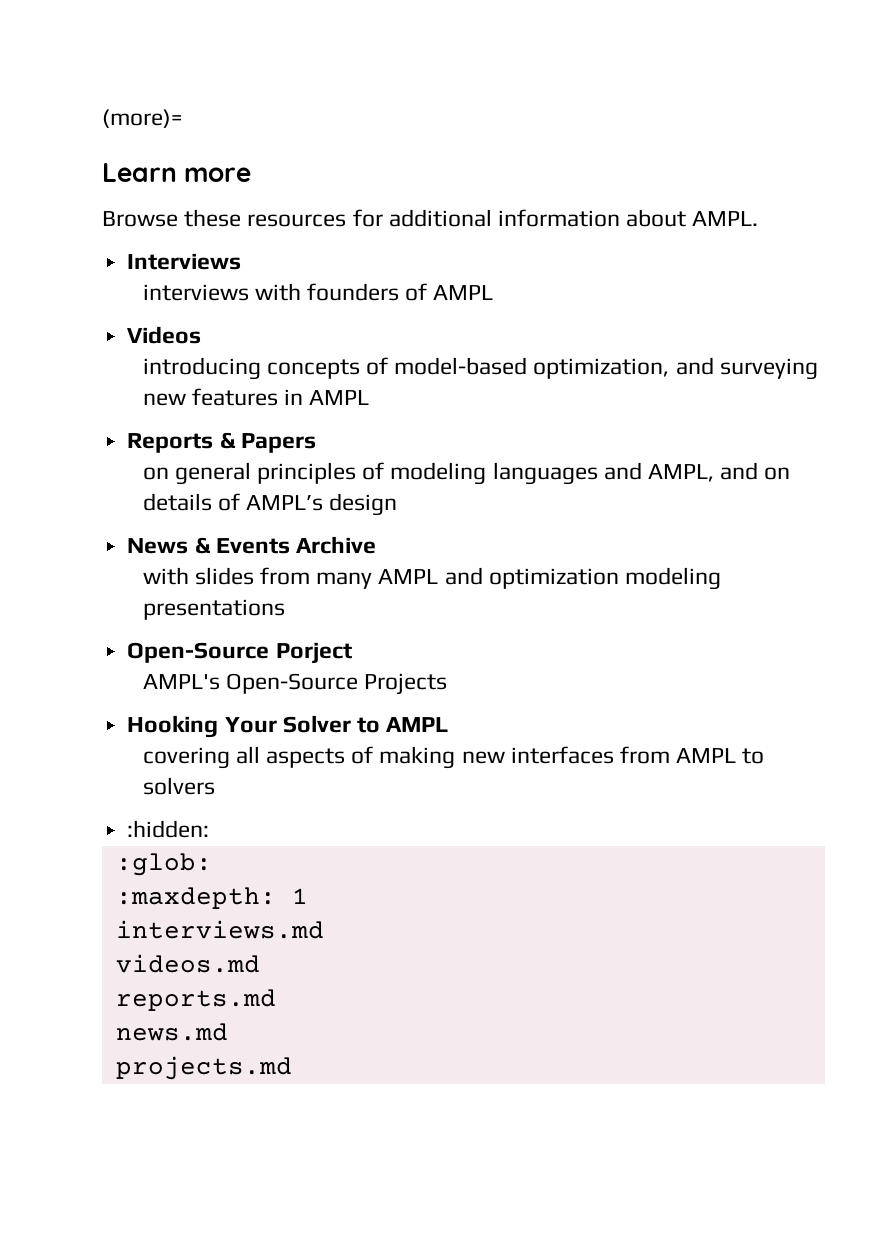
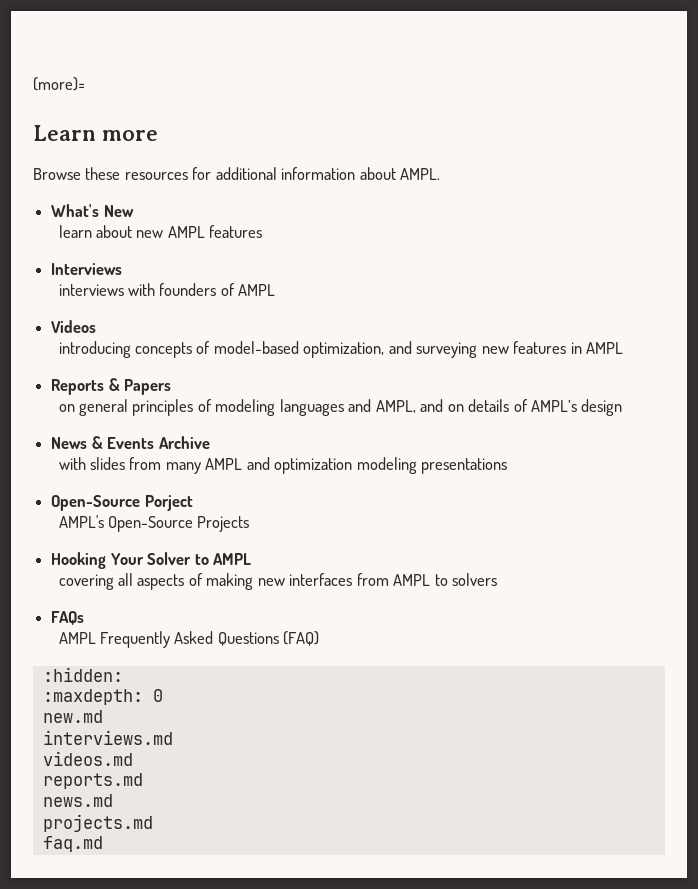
(759, 218) none -> [51,204,134,217] [58,225,263,238] // What's New // learn about new AMPL features
[127,820,210,838] [115,853,212,876] [115,887,308,909] :hidden: // :glob: // :maxdepth: 1 -> [51,611,85,625] [58,631,320,648] [42,667,123,682] [42,689,163,705] [42,710,103,723] FAQs // AMPL Frequently Asked Questions (FAQ) // :hidden: // :maxdepth: 0 // new.md
(292, 1068) none -> [42,836,103,852] // faq.md

